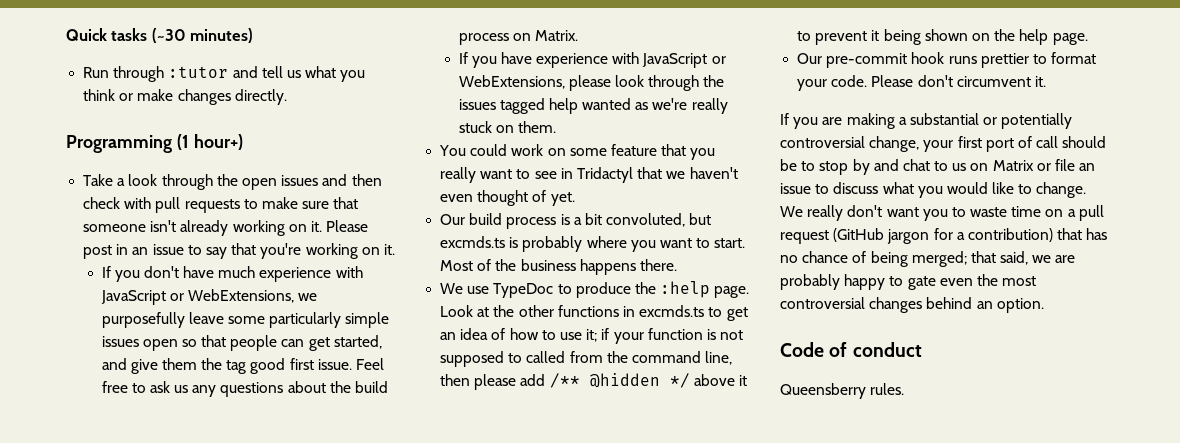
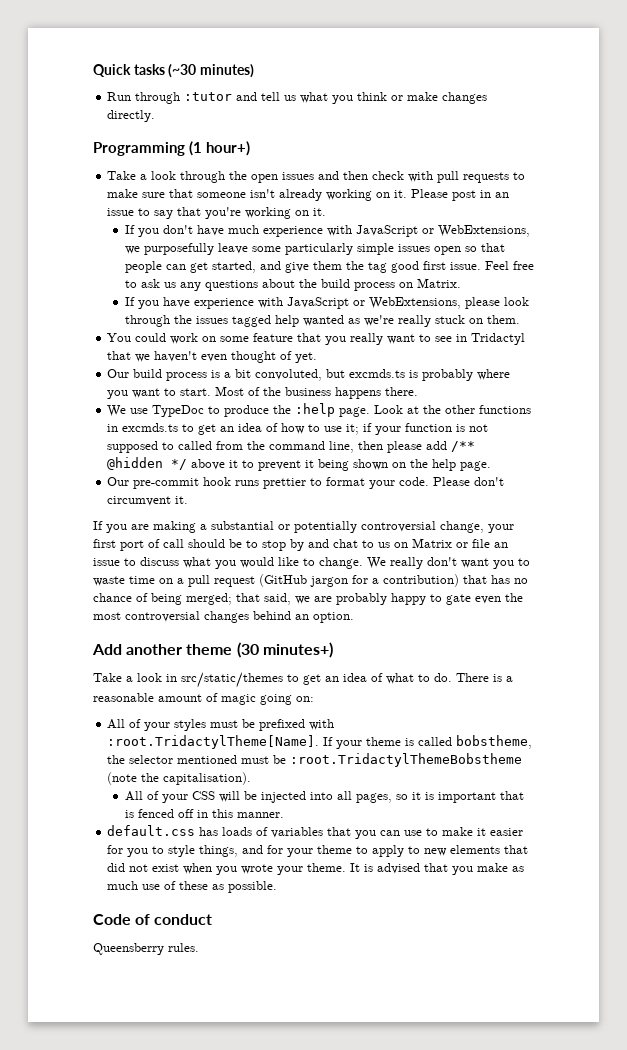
(1044, 305) none -> [92,642,333,658] [93,672,513,688] [93,693,314,705] [107,719,335,731] [107,735,533,749] [107,753,523,767] [107,772,252,785] [124,791,524,803] [124,809,284,818] [107,825,524,839] [107,845,529,857] [107,863,525,875] [107,881,278,893] // Add another theme (30 minutes+) // Take a look in src/static/themes to get an idea of what to do. There is a reasonable amount of magic going on: // All of your styles must be prefixed with :root.TridactylTheme[Name]. If your theme is called bobstheme, the selector mentioned must be :root.TridactylThemeBobstheme (note the capitalisation). // All of your CSS will be injected into all pages, so it is important that is fenced off in this manner. // default.css has loads of variables that you can use to make it easier for you to style things, and for your theme to apply to new elements that did not exist when you wrote your theme. It is advised that you make as much use of these as possible.

